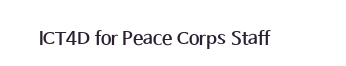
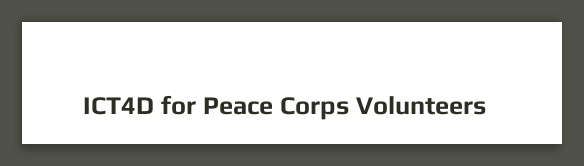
[230,30,271,45] Staff -> [355,96,486,115] Volunteers

